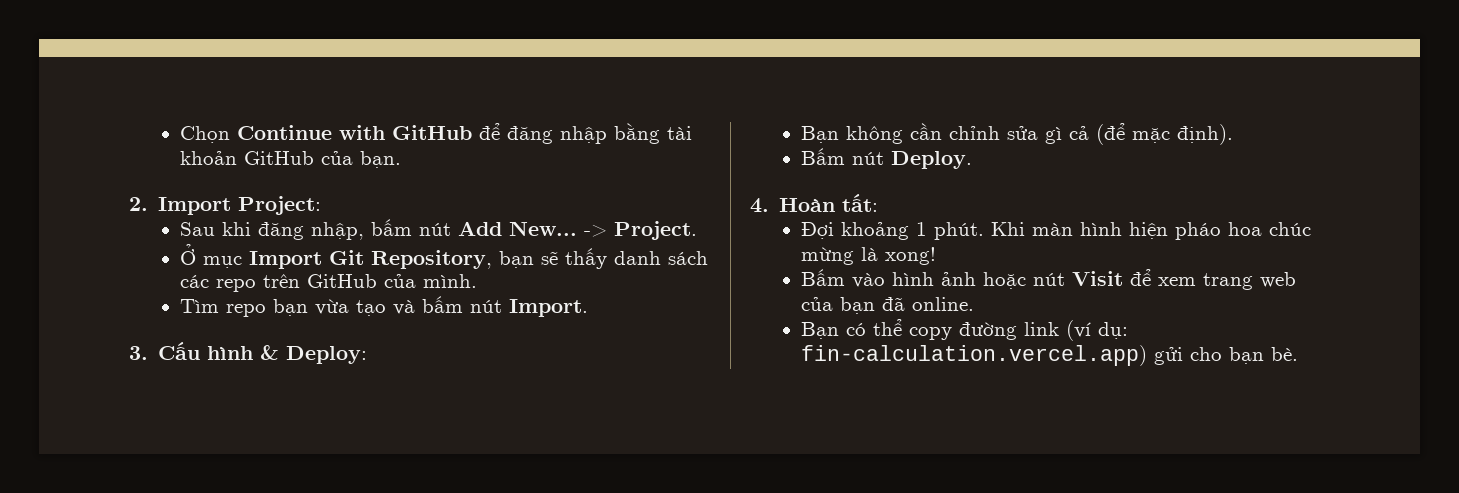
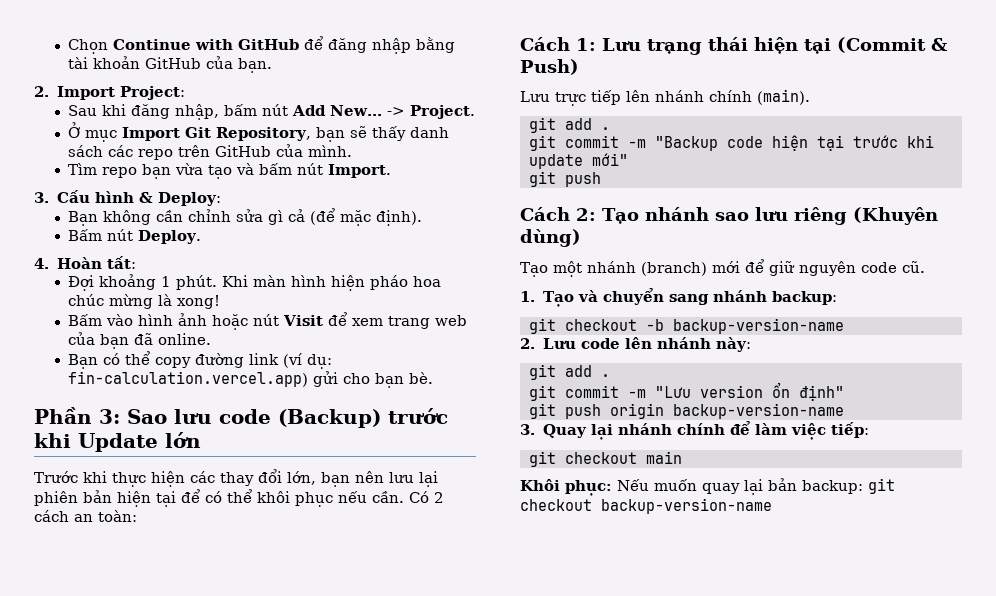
(1299, 354) none -> [34,407,448,428] [34,432,201,452] [34,469,438,487] [34,489,444,507] [34,510,137,522] [520,37,947,55] [520,59,579,75] [520,89,810,106] [529,117,610,133] [529,135,934,151] [529,153,628,169] [529,171,601,187] [520,207,938,225] [520,229,581,247] [520,259,925,277] [520,288,837,307] [529,318,844,334] [520,337,751,352] [529,364,610,380] [529,382,844,401] [529,403,844,419] [520,421,869,440] [529,451,682,467] [520,478,895,496] [520,498,772,514] // Phần 3: Sao lưu code (Backup) trước khi Update lớn // Trước khi thực hiện các thay đổi lớn, bạn nên lưu lại phiên bản hiện tại để có thể khôi phục nếu cần. Có 2 cách an toàn: // Cách 1: Lưu trạng thái hiện tại (Commit & Push) // Lưu trực tiếp lên nhánh chính (main). // git add . // git commit -m "Backup code hiện tại trước khi update mới" // git push // Cách 2: Tạo nhánh sao lưu riêng (Khuyên dùng) // Tạo một nhánh (branch) mới để giữ nguyên code cũ. // 1. Tạo và chuyển sang nhánh backup: // git checkout -b backup-version-name // 2. Lưu code lên nhánh này: // git add . // git commit -m "Lưu version ổn định" // git push origin backup-version-name // 3. Quay lại nhánh chính để làm việc tiếp: // git checkout main // Khôi phục: Nếu muốn quay lại bản backup: git checkout backup-version-name

